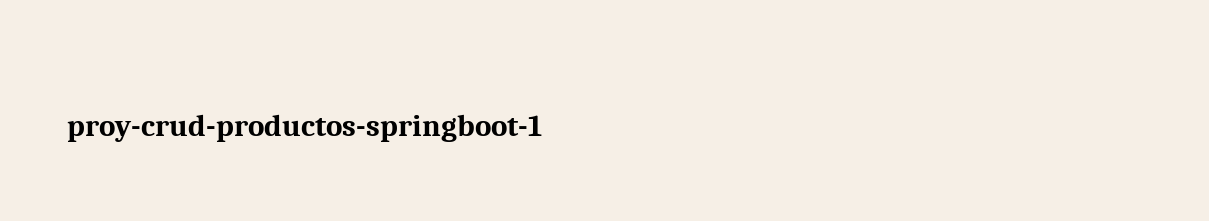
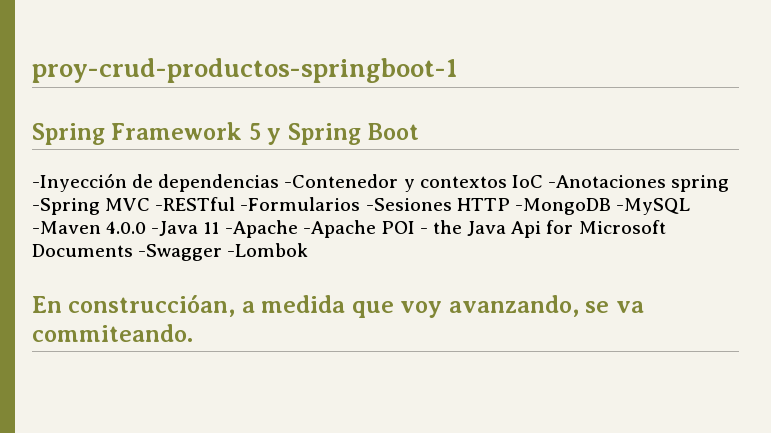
(542, 128) none -> [32,122,420,145] [32,173,730,192] [32,197,690,215] [32,220,666,238] [32,243,309,261] [32,294,644,318] [32,324,193,342] // Spring Framework 5 y Spring Boot // -Inyección de dependencias -Contenedor y contextos IoC -Anotaciones spring -Spring MVC -RESTful -Formularios -Sesiones HTTP -MongoDB -MySQL -Maven 4.0.0 -Java 11 -Apache -Apache POI - the Java Api for Microsoft Documents -Swagger -Lombok // En construccióan, a medida que voy avanzando, se va commiteando.

